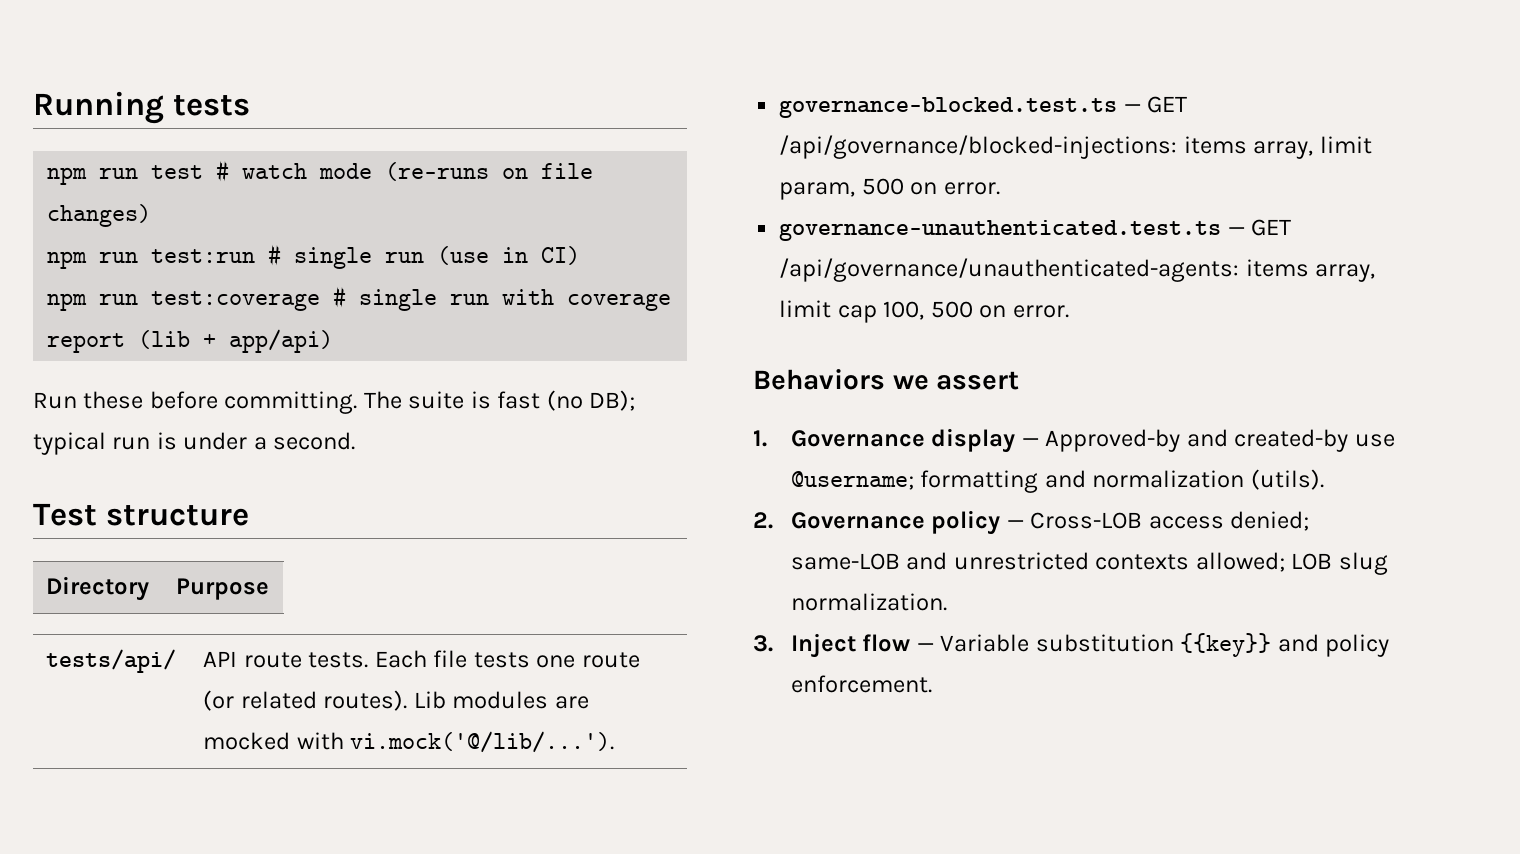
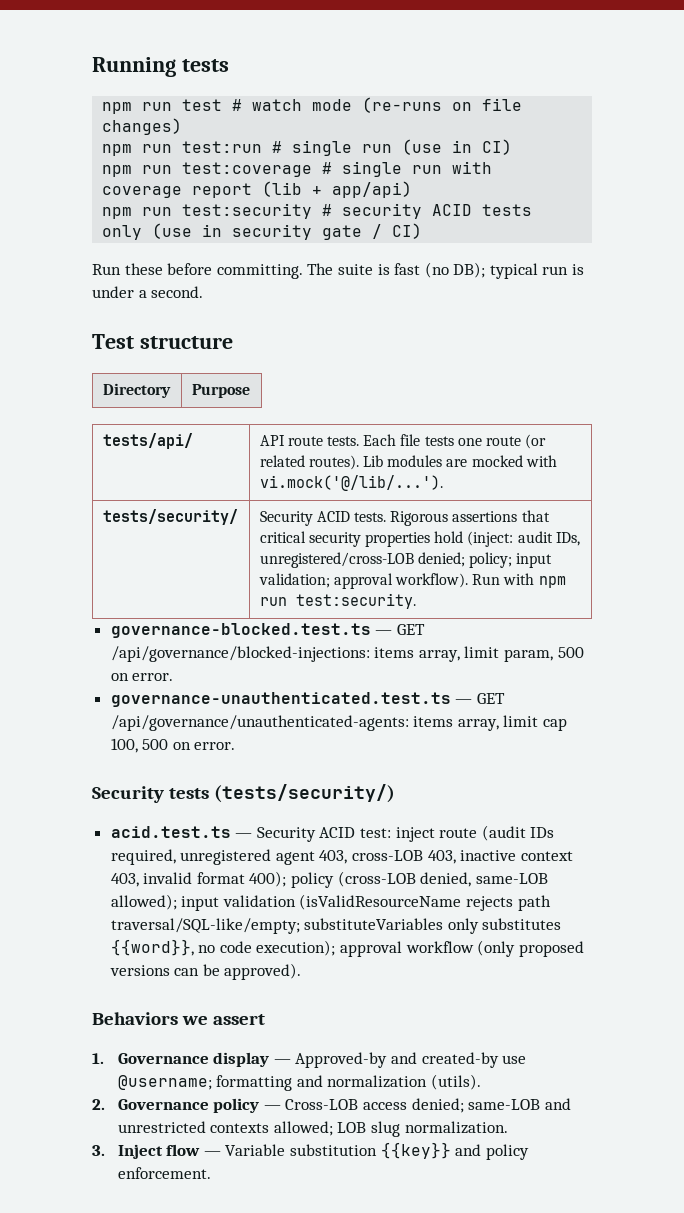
(334, 341) none -> [102,203,533,219] [102,223,423,240] // npm run test:security # security ACID tests only (use in security gate / CI)
(615, 742) none -> [102,509,238,525] [259,510,550,526] [259,531,580,547] [259,552,553,568] [258,573,566,589] [259,593,416,609] // tests/security/ | Security ACID tests. Rigorous assertions that critical security properties hold (inject: audit IDs, unregistered/cross-LOB denied; policy; input validation; approval workflow). Run with npm run test:security.
(1069, 311) none -> [92,784,396,803] [110,825,555,842] [110,849,573,865] [110,871,548,888] [110,894,551,911] [110,918,562,934] [110,939,584,957] [109,963,302,980] // Security tests (tests/security/) // acid.test.ts — Security ACID test: inject route (audit IDs required, unregistered agent 403, cross-LOB 403, inactive context 403, invalid format 400); policy (cross-LOB denied, same-LOB allowed); input validation (isValidResourceName rejects path traversal/SQL-like/empty; substituteVariables only substitutes {{word}}, no code execution); approval workflow (only proposed versions can be approved).

